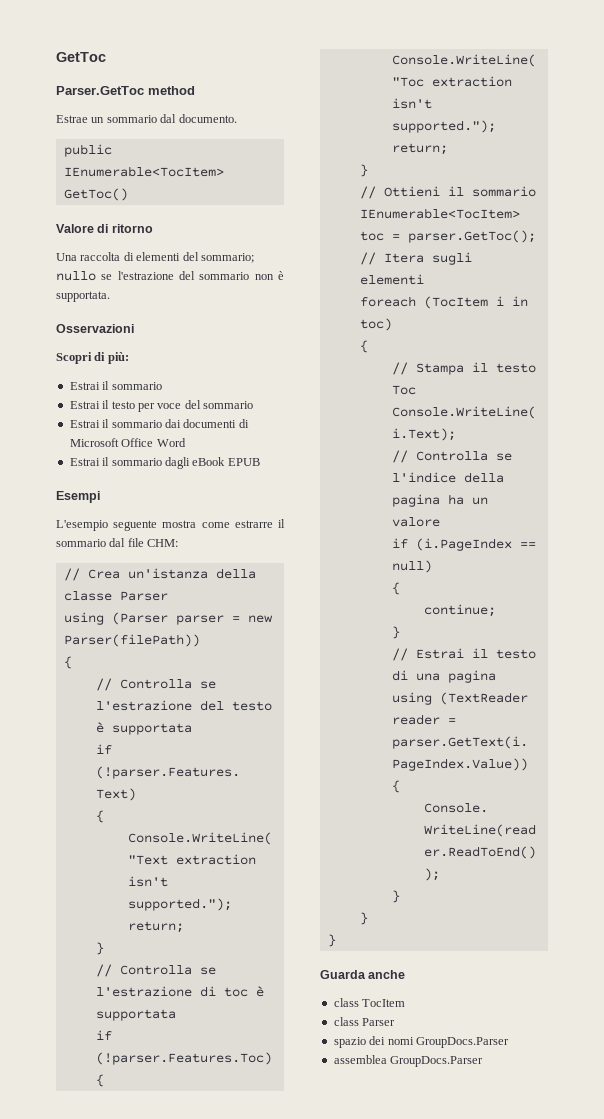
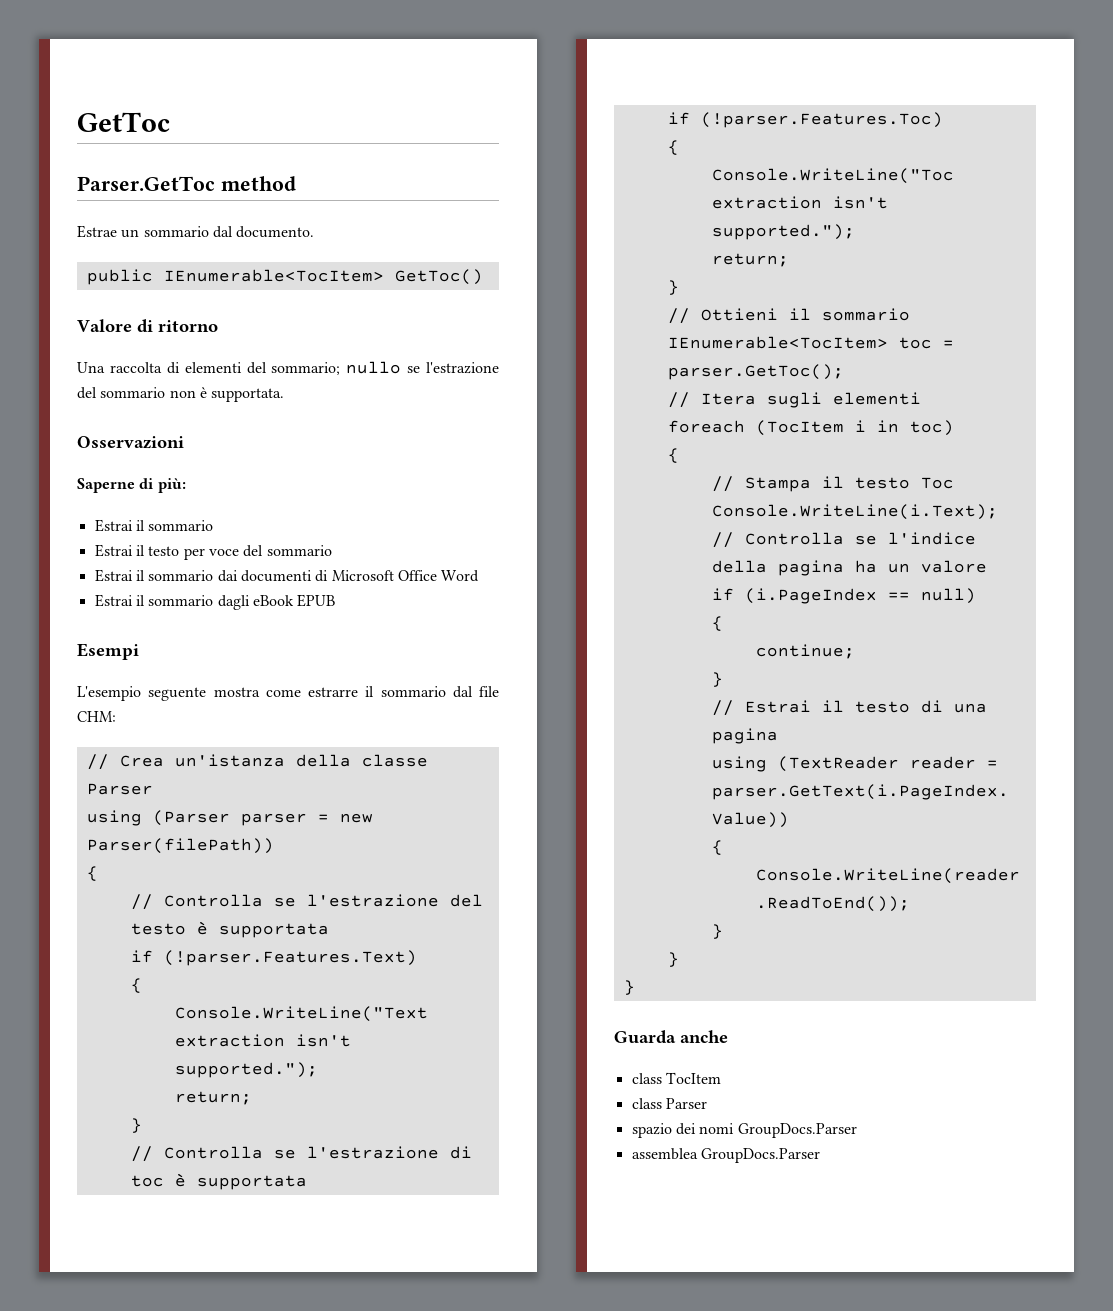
[56,352,92,364] Scopri -> [77,478,135,493] Saperne

